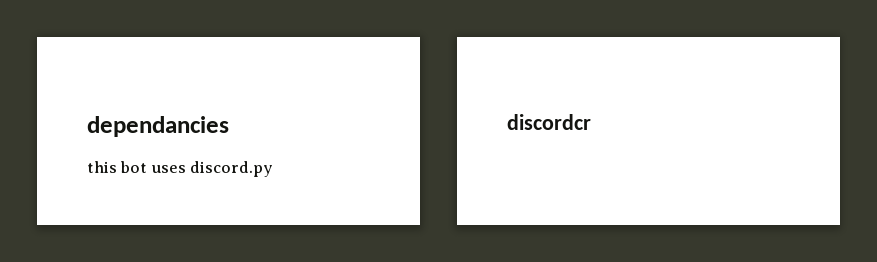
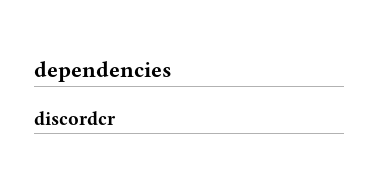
[87,116,229,137] [87,161,274,177] dependancies // this bot uses discord.py -> [34,61,172,82] dependencies

